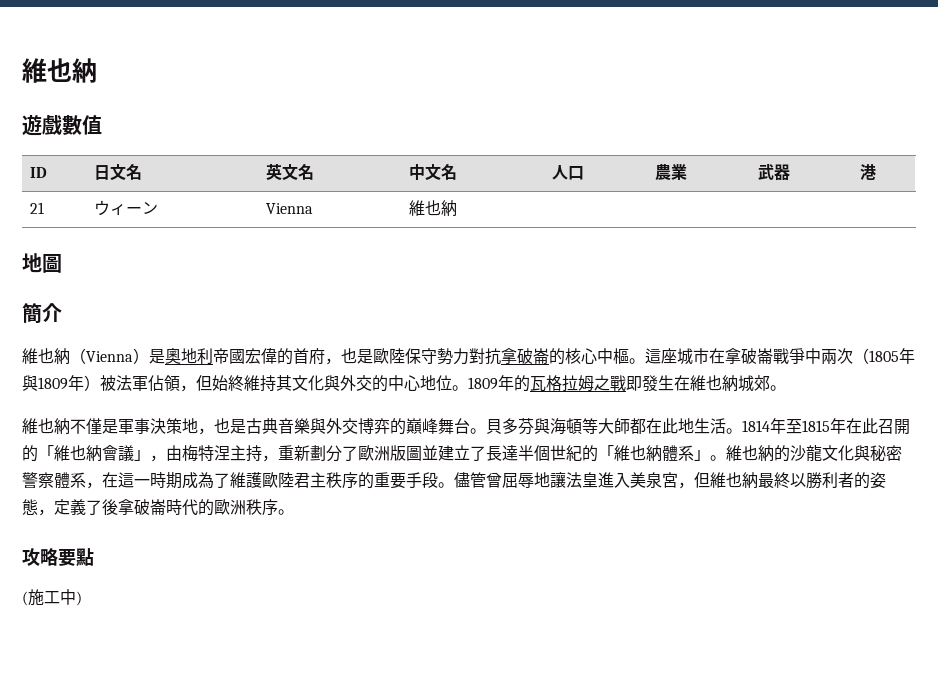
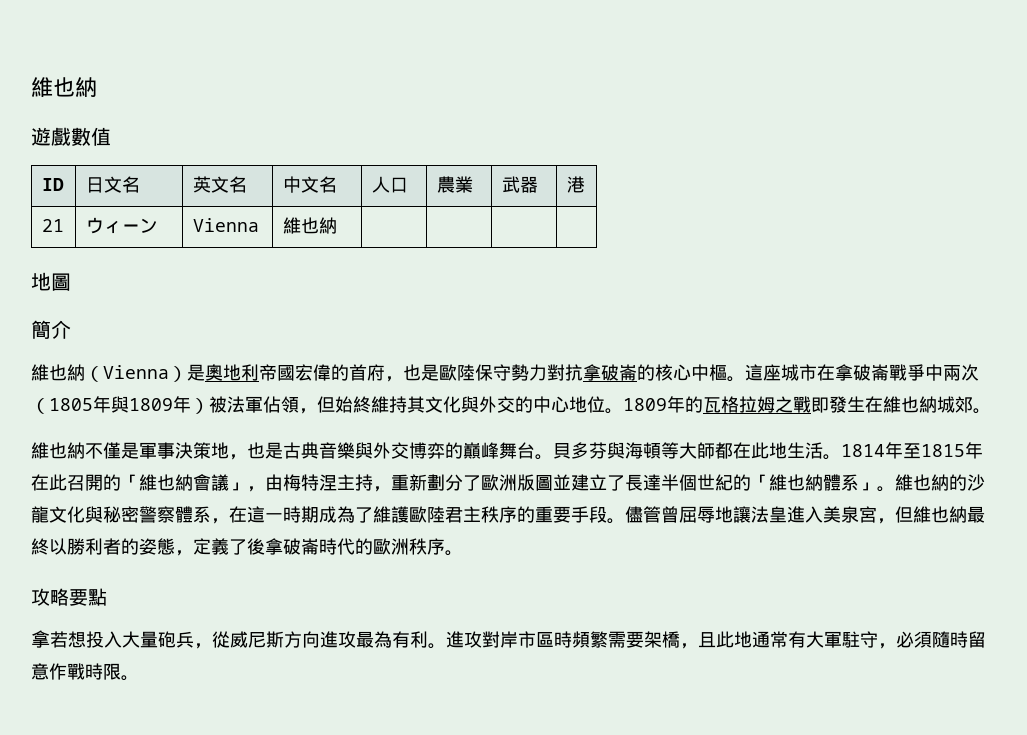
[22,589,82,606] (施工中) -> [31,630,986,649] [31,663,139,681] 拿若想投入大量砲兵，從威尼斯方向進攻最為有利。進攻對岸市區時頻繁需要架橋，且此地通常有大軍駐守，必須隨時留意作戰時限。

